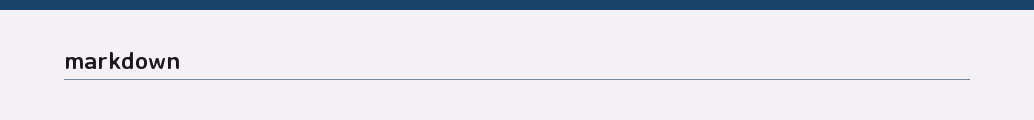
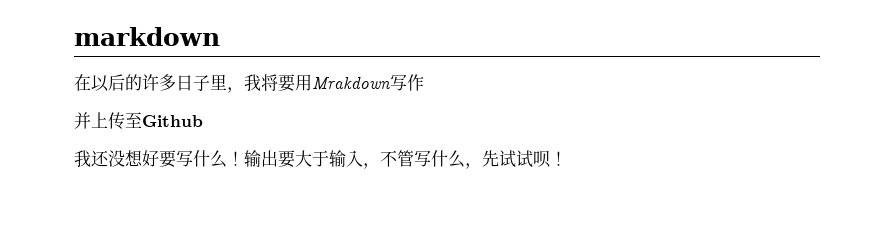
(180, 60) none -> [74,74,424,93] [74,112,203,130] [74,150,567,169] // 在以后的许多日子里，我将要用Mrakdown写作 // 并上传至Github // 我还没想好要写什么！输出要大于输入，不管写什么，先试试呗！

